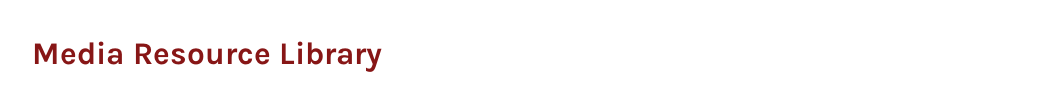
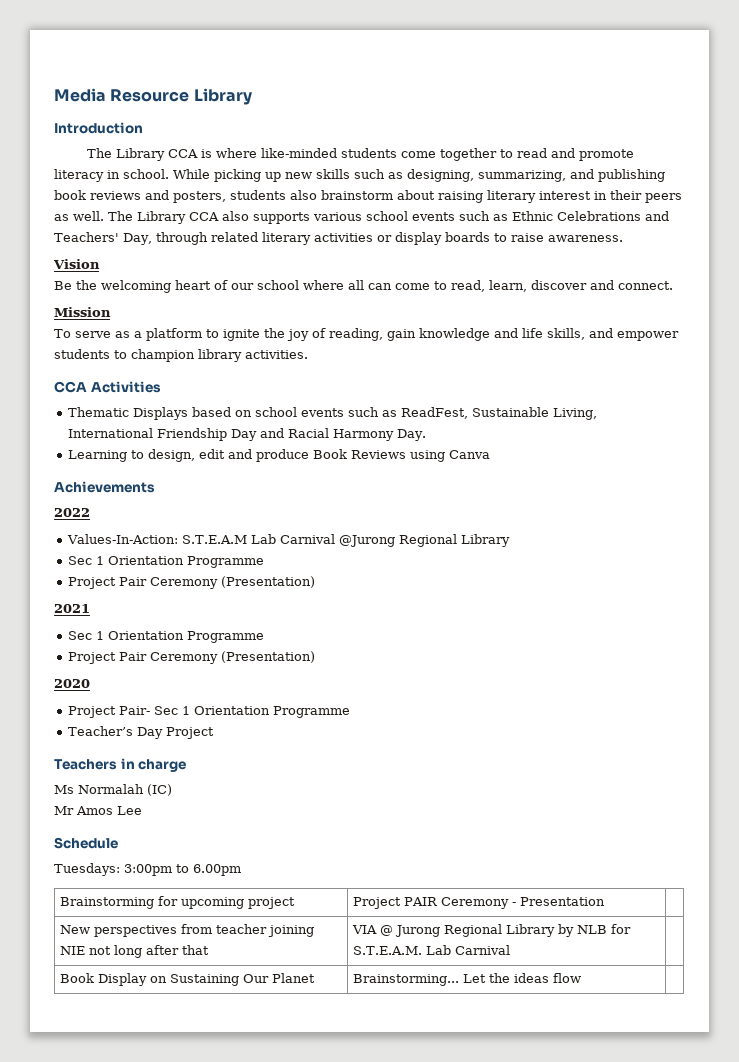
(383, 56) none -> [54,122,143,134] [87,148,635,161] [54,169,665,182] [54,190,682,203] [54,211,669,224] [54,232,623,245] [53,259,100,269] [54,280,673,293] [54,307,111,317] [54,328,679,341] [54,349,308,362] [54,381,161,393] [68,407,598,420] [68,428,427,441] [68,449,491,462] [54,481,155,493] [54,508,90,517] [67,534,511,547] [68,556,265,568] [68,576,316,589] [54,604,90,613] [68,631,265,643] [68,651,316,664] [54,679,90,688] [68,706,351,718] [68,726,215,739] [54,758,187,772] [54,784,172,796] [54,806,142,815] [54,837,118,849] [54,863,241,876] [60,896,296,909] [353,897,605,909] [60,924,315,937] [60,945,210,958] [352,924,632,937] [353,945,510,955] [60,973,316,986] [353,973,582,986] // Introduction // The Library CCA is where like-minded students come together to read and promote literacy in school. While picking up new skills such as designing, summarizing, and publishing book reviews and posters, students also brainstorm about raising literary interest in their peers as well. The Library CCA also supports various school events such as Ethnic Celebrations and Teachers' Day, through related literary activities or display boards to raise awareness. // Vision // Be the welcoming heart of our school where all can come to read, learn, discover and connect. // Mission // To serve as a platform to ignite the joy of reading, gain knowledge and life skills, and empower students to champion library activities. // CCA Activities // Thematic Displays based on school events such as ReadFest, Sustainable Living, International Friendship Day and Racial Harmony Day. // Learning to design, edit and produce Book Reviews using Canva // Achievements // 2022 // Values-In-Action: S.T.E.A.M Lab Carnival @Jurong Regional Library // Sec 1 Orientation Programme // Project Pair Ceremony (Presentation) // 2021 // Sec 1 Orientation Programme // Project Pair Ceremony (Presentation) // 2020 // Project Pair- Sec 1 Orientation Programme // Teacher’s Day Project // Teachers in charge // Ms Normalah (IC) // Mr Amos Lee // Schedule // Tuesdays: 3:00pm to 6.00pm // Brainstorming for upcoming project | Project PAIR Ceremony - Presentation | // New perspectives from teacher joining NIE not long after that | VIA @ Jurong Regional Library by NLB for S.T.E.A.M. Lab Carnival | // Book Display on Sustaining Our Planet | Brainstorming... Let the ideas flow |

